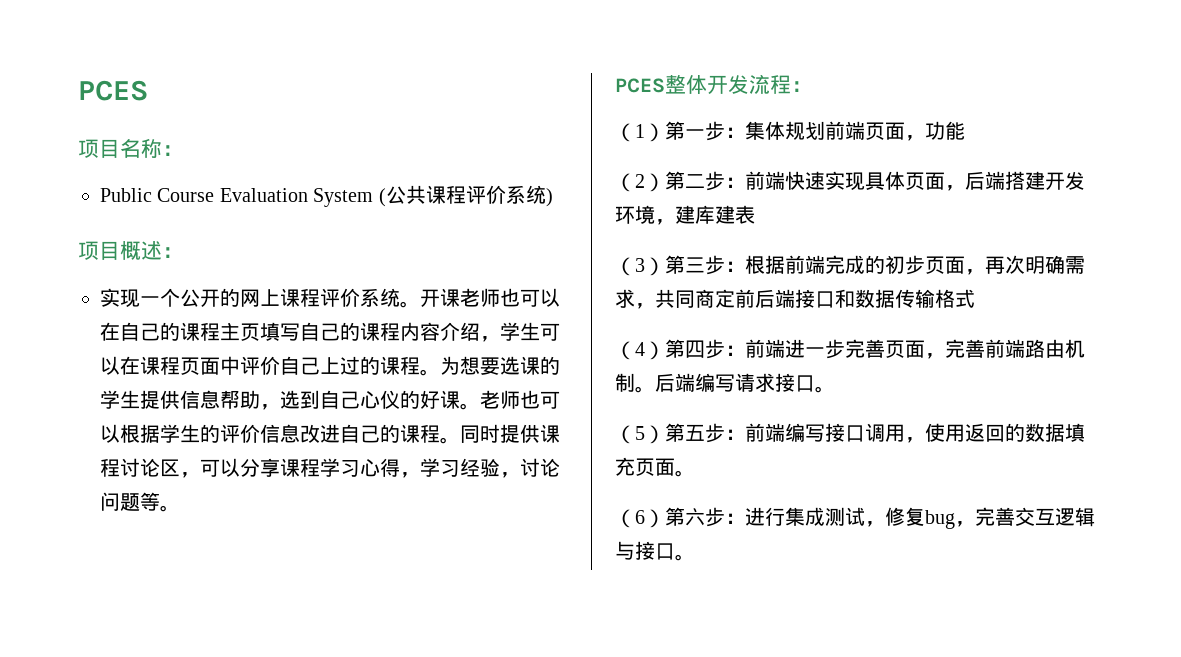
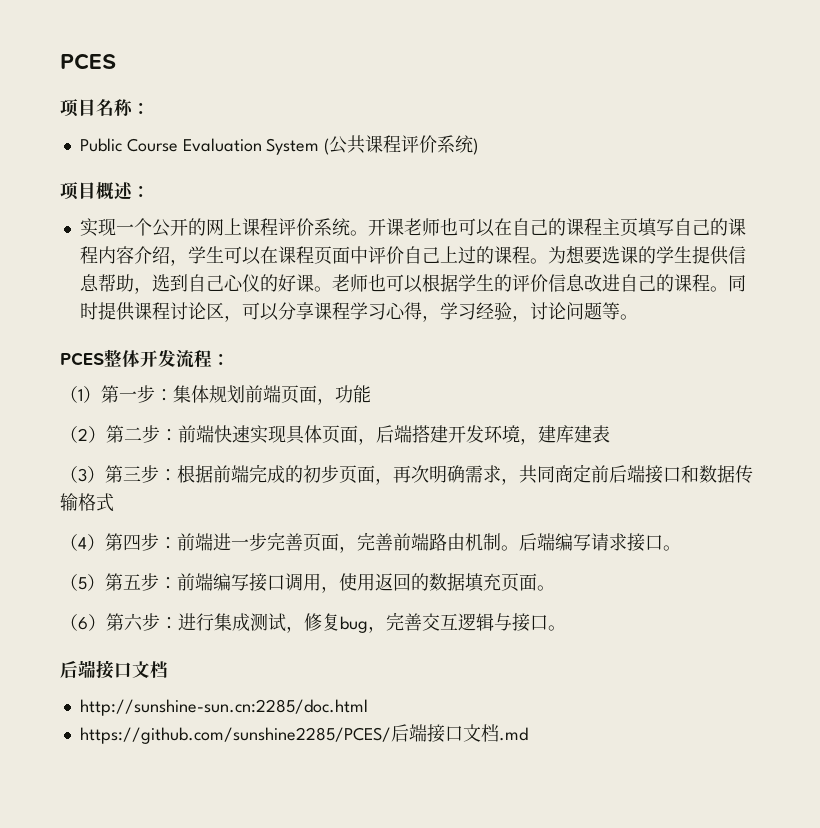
(695, 557) none -> [60,660,168,679] [79,699,368,716] [79,724,528,744] // 后端接口文档 // http://sunshine-sun.cn:2285/doc.html // https://github.com/sunshine2285/PCES/后端接口文档.md

